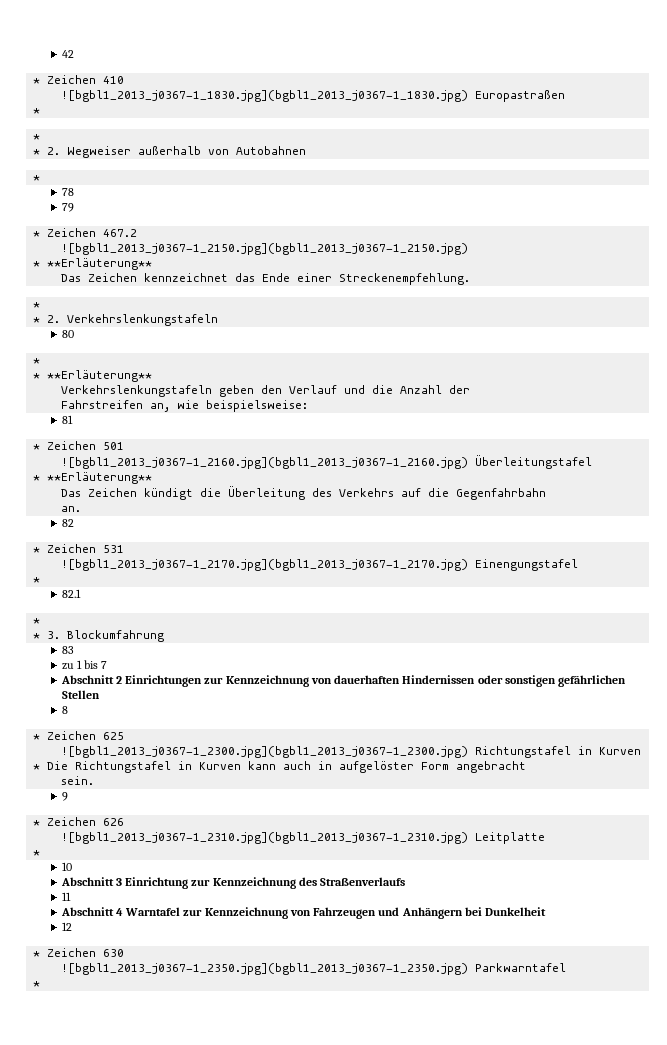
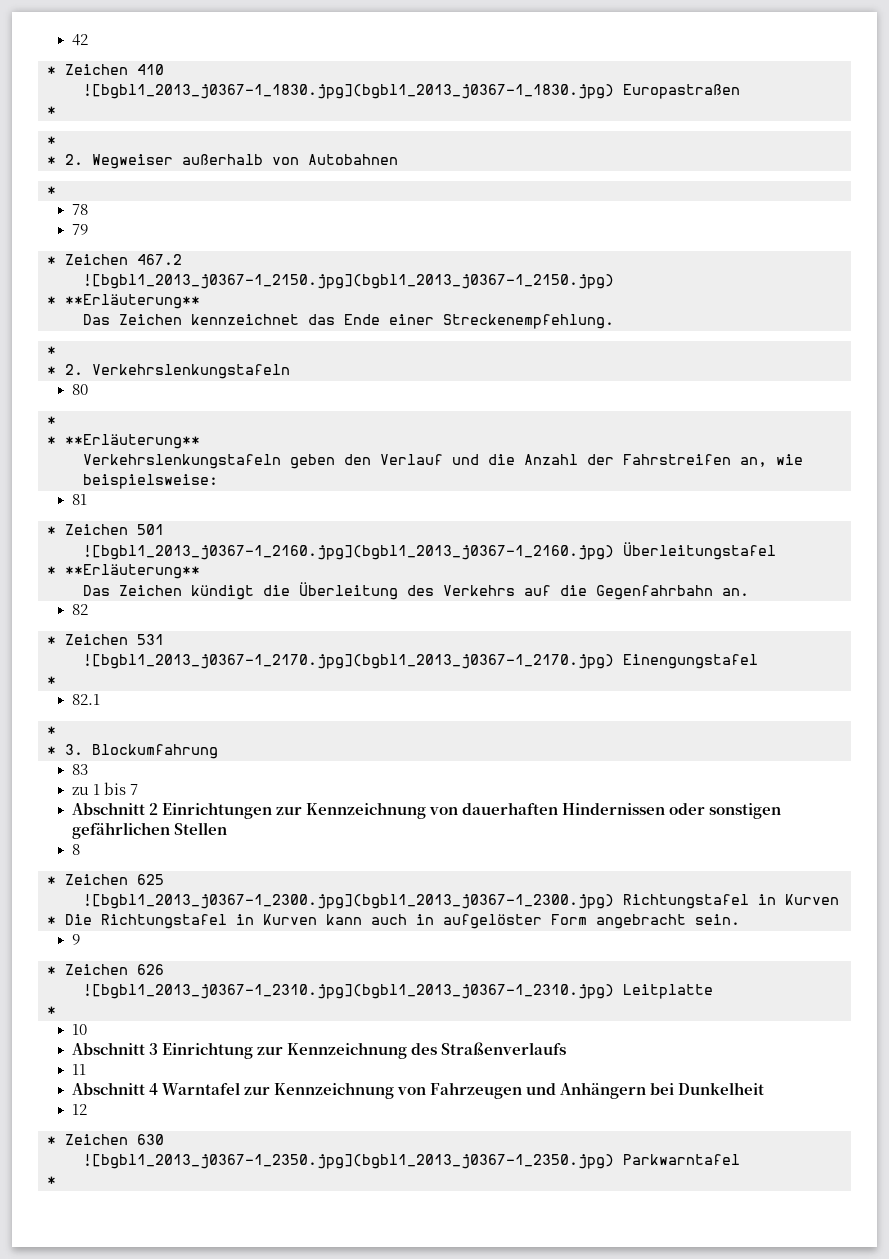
(471, 389) // -> (614, 459) none
(547, 494) // -> (713, 592) none
(527, 767) // -> (686, 921) none

